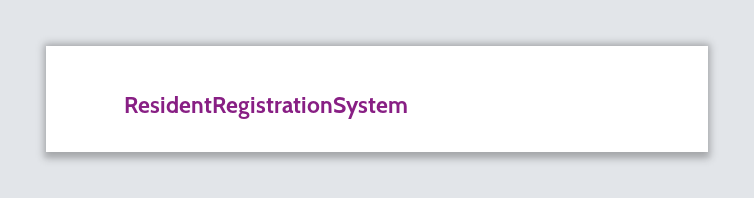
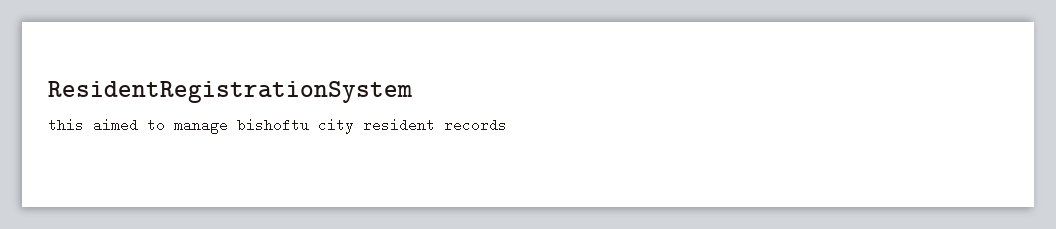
(408, 107) none -> [48,118,507,134] // this aimed to manage bishoftu city resident records

